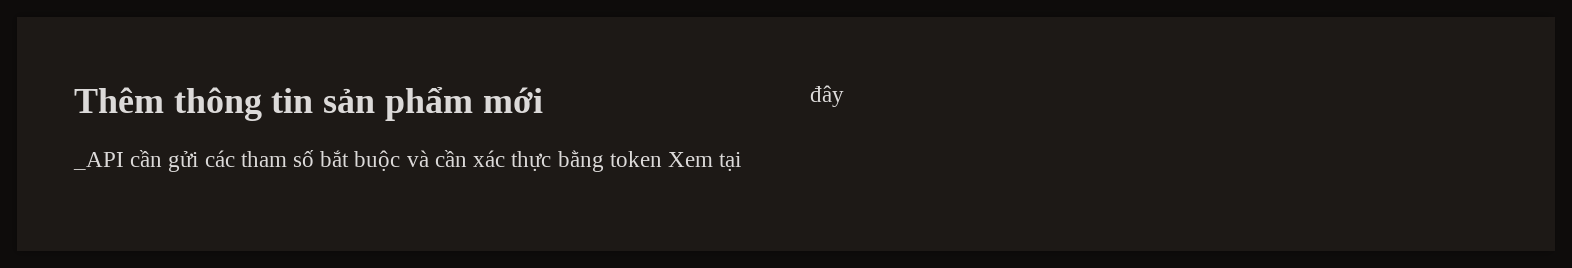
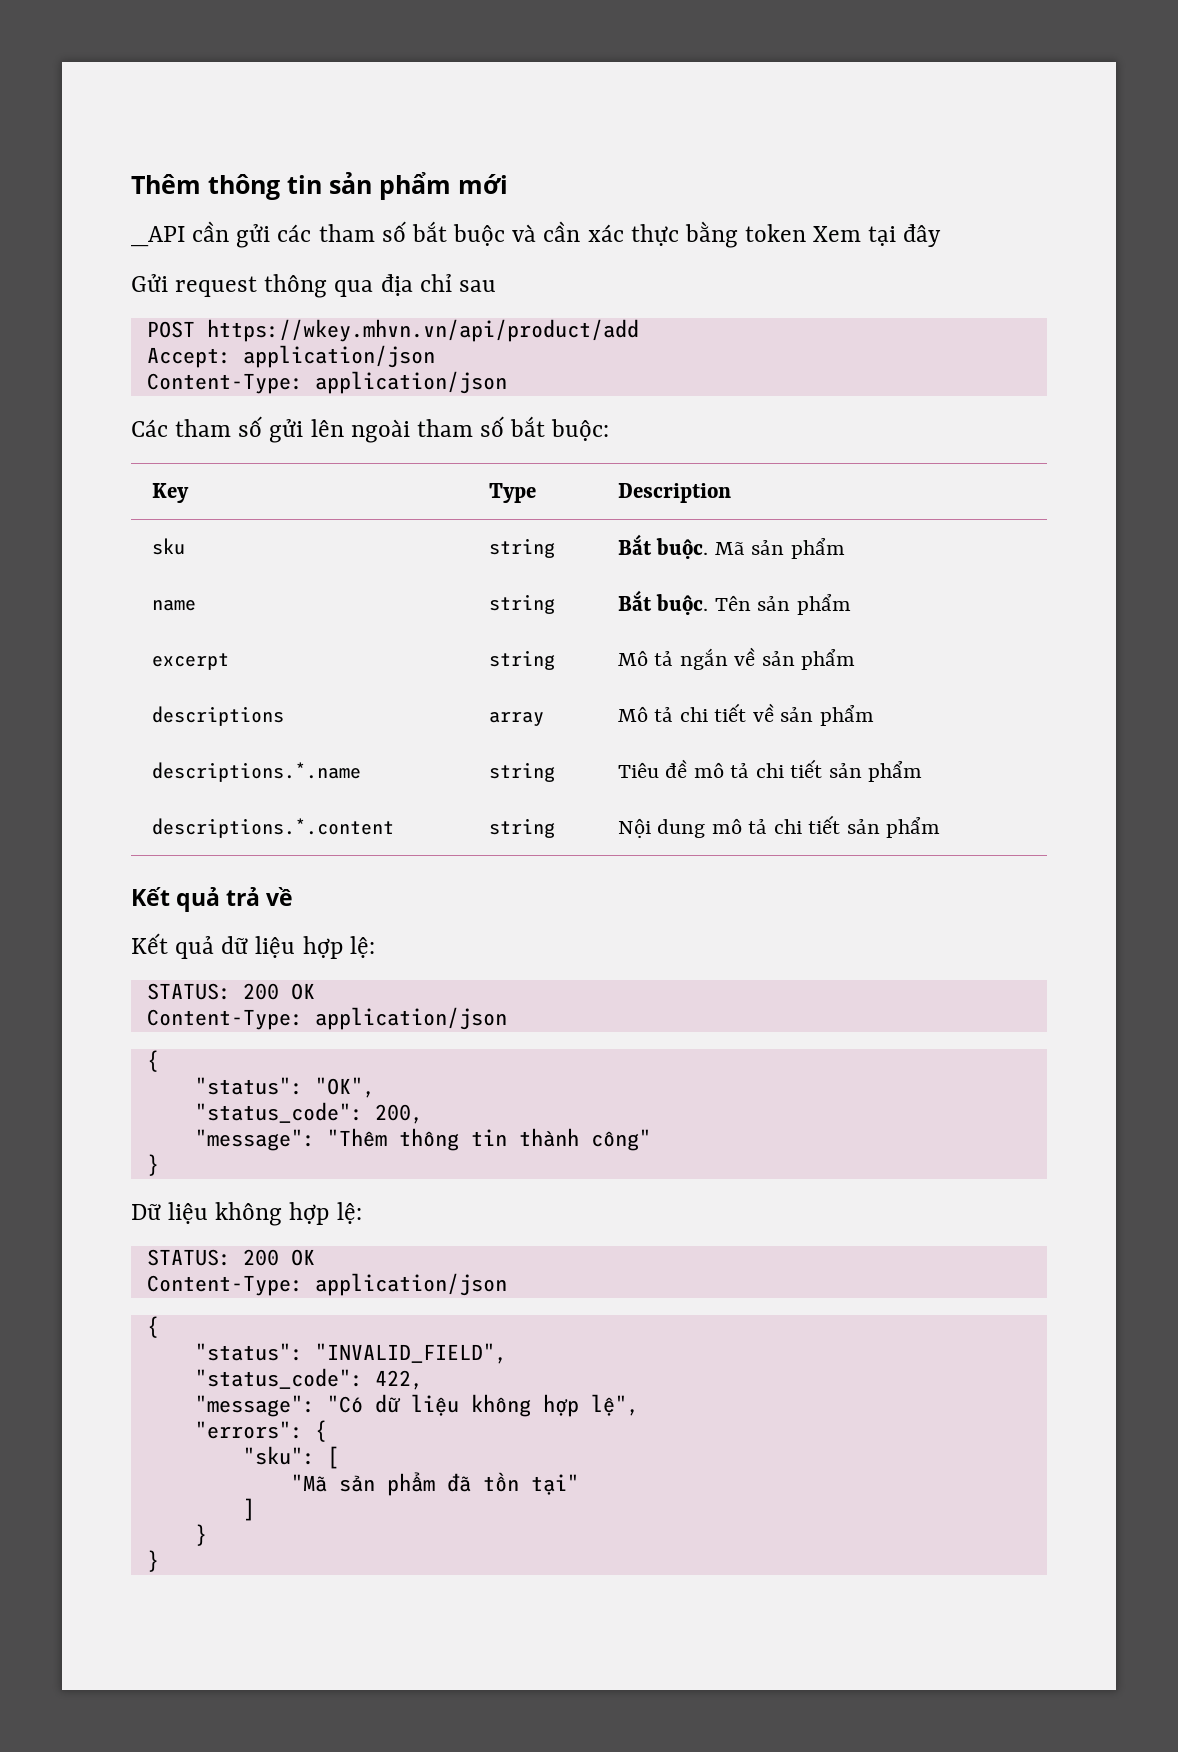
(844, 96) none -> [131,274,496,298] [146,319,639,342] [146,345,435,368] [146,371,507,394] [131,416,610,443] [151,483,189,503] [488,483,536,503] [617,483,731,503] [151,538,185,555] [488,538,555,558] [617,534,845,559] [151,600,196,611] [488,594,555,614] [617,590,851,615] [151,653,229,670] [488,650,555,670] [617,647,856,670] [151,706,284,726] [488,712,544,726] [617,703,874,726] [151,762,361,782] [488,762,555,782] [617,759,923,782] [151,818,394,838] [488,818,555,838] [617,815,941,838] [131,887,294,912] [131,933,375,959] [146,983,315,1000] [146,1007,507,1030] [146,1050,159,1072] [194,1077,375,1098] [194,1102,423,1124] [194,1128,651,1151] [146,1154,159,1176] [131,1202,362,1226] [146,1249,315,1266] [146,1273,507,1296] [146,1316,159,1338] [194,1343,507,1364] [194,1368,423,1390] [194,1394,639,1417] [194,1420,327,1442] [242,1446,339,1469] [290,1472,579,1496] [242,1498,255,1521] [194,1524,207,1546] [146,1550,159,1572] // Gửi request thông qua địa chỉ sau // POST https://wkey.mhvn.vn/api/product/add // Accept: application/json // Content-Type: application/json // Các tham số gửi lên ngoài tham số bắt buộc: // Key | Type | Description // sku | string | Bắt buộc. Mã sản phẩm // name | string | Bắt buộc. Tên sản phẩm // excerpt | string | Mô tả ngắn về sản phẩm // descriptions | array | Mô tả chi tiết về sản phẩm // descriptions.*.name | string | Tiêu đề mô tả chi tiết sản phẩm // descriptions.*.content | string | Nội dung mô tả chi tiết sản phẩm // Kết quả trả về // Kết quả dữ liệu hợp lệ: // STATUS: 200 OK // Content-Type: application/json // { // "status": "OK", // "status_code": 200, // "message": "Thêm thông tin thành công" // } // Dữ liệu không hợp lệ: // STATUS: 200 OK // Content-Type: application/json // { // "status": "INVALID_FIELD", // "status_code": 422, // "message": "Có dữ liệu không hợp lệ", // "errors": { // "sku": [ // "Mã sản phẩm đã tồn tại" // ] // } // }

